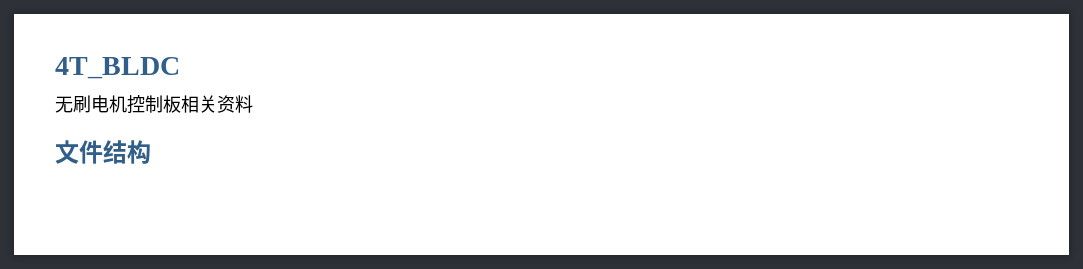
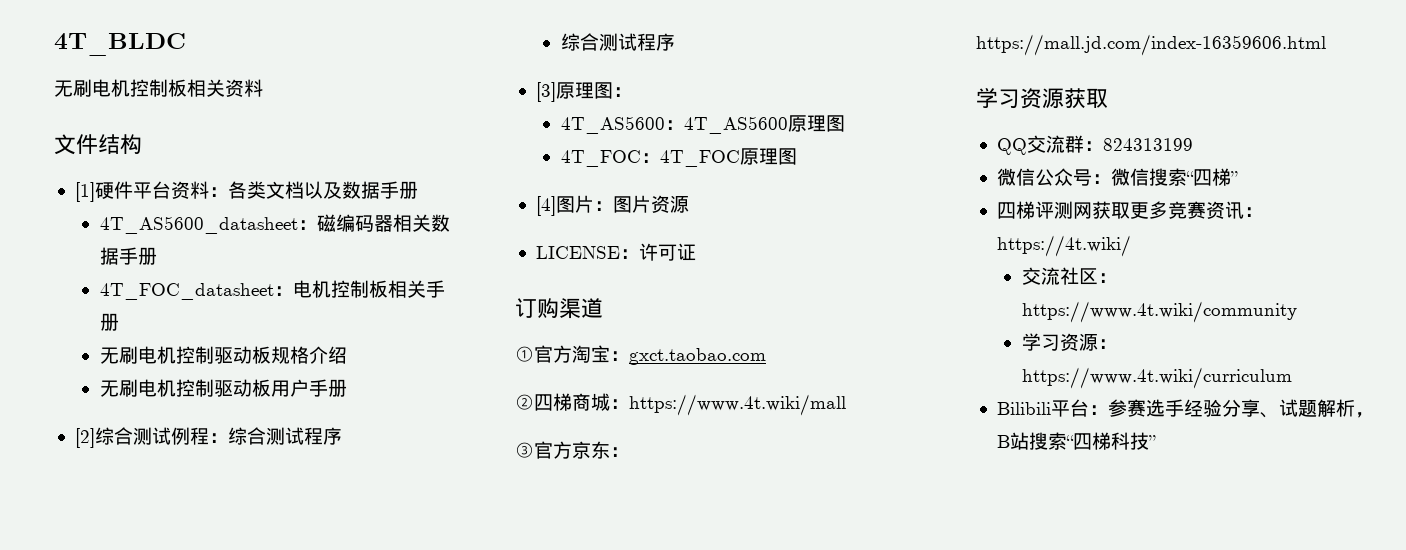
(151, 152) none -> [74,181,418,202] [99,214,450,234] [99,247,157,265] [99,280,445,300] [99,313,119,331] [99,346,347,364] [99,379,347,397] [74,427,342,448] [560,33,675,51] [535,82,632,102] [560,115,845,134] [560,148,797,167] [535,195,689,216] [535,243,696,261] [515,298,603,319] [515,345,766,365] [515,393,846,416] [515,441,629,459] [976,34,1326,56] [976,88,1108,109] [996,135,1193,155] [996,168,1238,186] [996,201,1263,219] [996,235,1131,257] [1021,267,1117,285] [1021,301,1297,323] [1021,333,1117,351] [1021,367,1292,389] [996,399,1374,418] [996,432,1156,450] // [1]硬件平台资料：各类文档以及数据手册 // 4T_AS5600_datasheet：磁编码器相关数据手册 // 4T_FOC_datasheet：电机控制板相关手册 // 无刷电机控制驱动板规格介绍 // 无刷电机控制驱动板用户手册 // [2]综合测试例程：综合测试程序 // 综合测试程序 // [3]原理图： // 4T_AS5600：4T_AS5600原理图 // 4T_FOC：4T_FOC原理图 // [4]图片：图片资源 // LICENSE：许可证 // 订购渠道 // ①官方淘宝：gxct.taobao.com // ②四梯商城：https://www.4t.wiki/mall // ③官方京东：https://mall.jd.com/index-16359606.html // 学习资源获取 // QQ交流群：824313199 // 微信公众号：微信搜索“四梯” // 四梯评测网获取更多竞赛资讯：https://4t.wiki/ // 交流社区：https://www.4t.wiki/community // 学习资源：https://www.4t.wiki/curriculum // Bilibili平台：参赛选手经验分享、试题解析，B站搜索“四梯科技”

